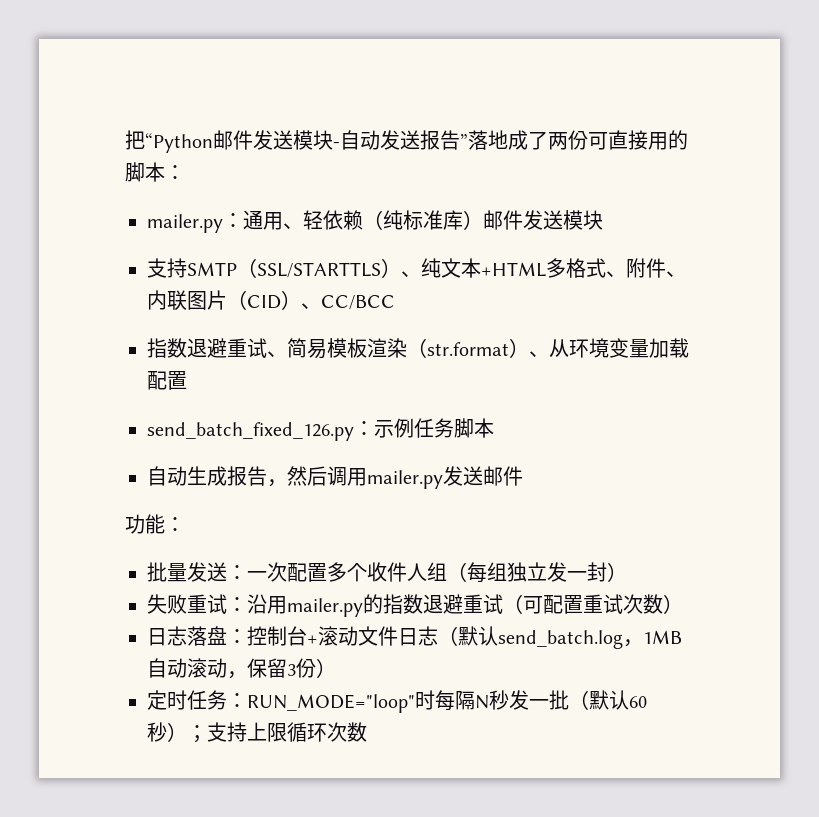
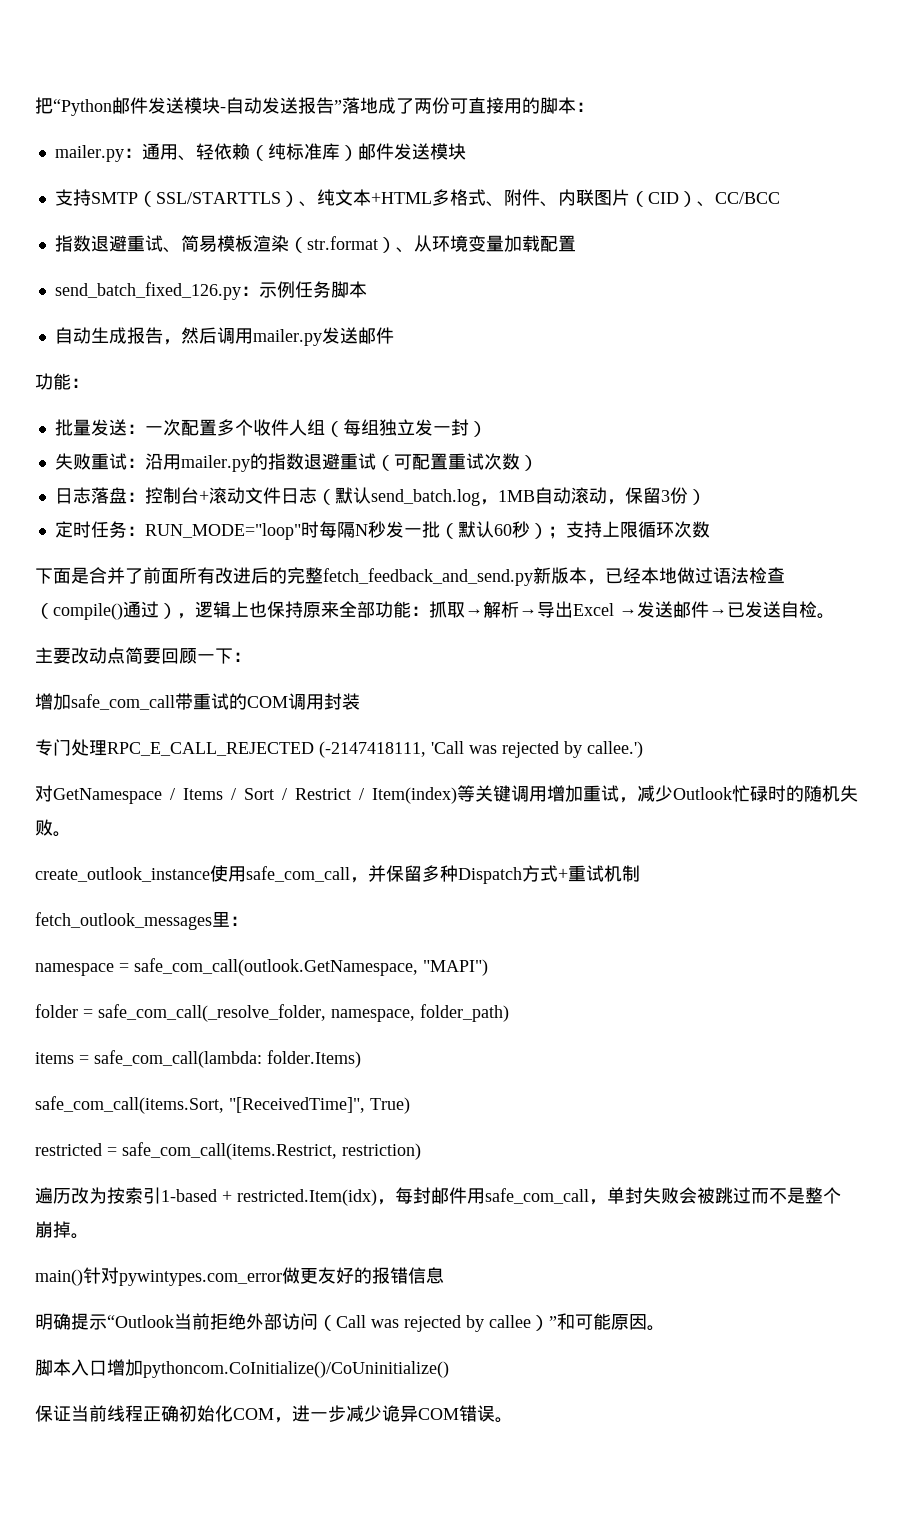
(367, 732) none -> [35,567,785,586] [35,601,835,620] [35,647,251,664] [35,693,360,710] [35,739,643,758] [35,785,858,804] [35,819,71,837] [35,865,640,884] [35,912,248,930] [35,958,488,976] [35,1004,509,1022] [35,1050,361,1068] [35,1096,410,1114] [35,1142,421,1160] [35,1187,841,1206] [35,1221,89,1239] [35,1267,444,1286] [35,1313,665,1332] [35,1359,449,1378] [35,1405,513,1423] // 下面是合并了前面所有改进后的完整fetch_feedback_and_send.py新版本，已经本地做过语法检查（compile()通过），逻辑上也保持原来全部功能：抓取→解析→导出Excel →发送邮件→已发送自检。 // 主要改动点简要回顾一下： // 增加safe_com_call带重试的COM调用封装 // 专门处理RPC_E_CALL_REJECTED (-2147418111, 'Call was rejected by callee.') // 对GetNamespace / Items / Sort / Restrict / Item(index)等关键调用增加重试，减少Outlook忙碌时的随机失败。 // create_outlook_instance使用safe_com_call，并保留多种Dispatch方式+重试机制 // fetch_outlook_messages里： // namespace = safe_com_call(outlook.GetNamespace, "MAPI") // folder = safe_com_call(_resolve_folder, namespace, folder_path) // items = safe_com_call(lambda: folder.Items) // safe_com_call(items.Sort, "[ReceivedTime]", True) // restricted = safe_com_call(items.Restrict, restriction) // 遍历改为按索引1-based + restricted.Item(idx)，每封邮件用safe_com_call，单封失败会被跳过而不是整个崩掉。 // main()针对pywintypes.com_error做更友好的报错信息 // 明确提示“Outlook当前拒绝外部访问（Call was rejected by callee）”和可能原因。 // 脚本入口增加pythoncom.CoInitialize()/CoUninitialize() // 保证当前线程正确初始化COM，进一步减少诡异COM错误。

